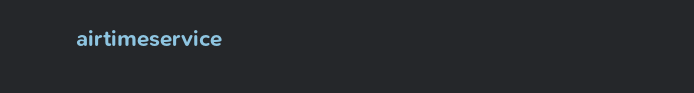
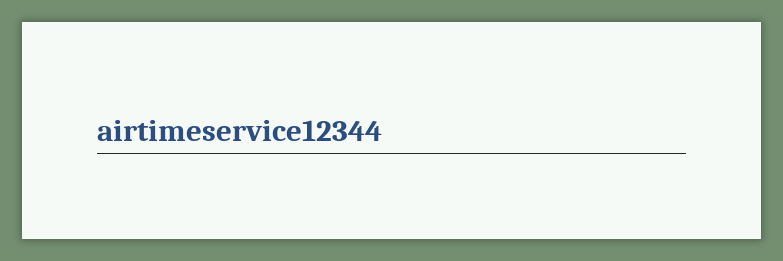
[76,30,222,47] airtimeservice -> [97,120,382,141] airtimeservice12344

